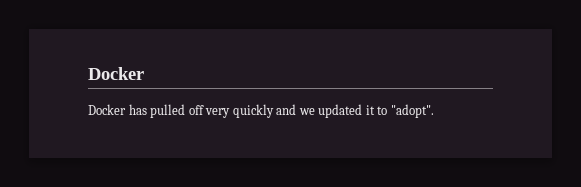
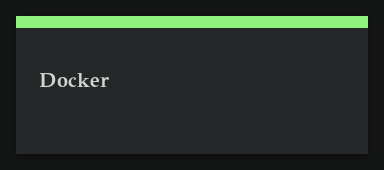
[88,67,144,80] [88,104,434,118] Docker // Docker has pulled off very quickly and we updated it to "adopt". -> [39,73,110,88] Docker

